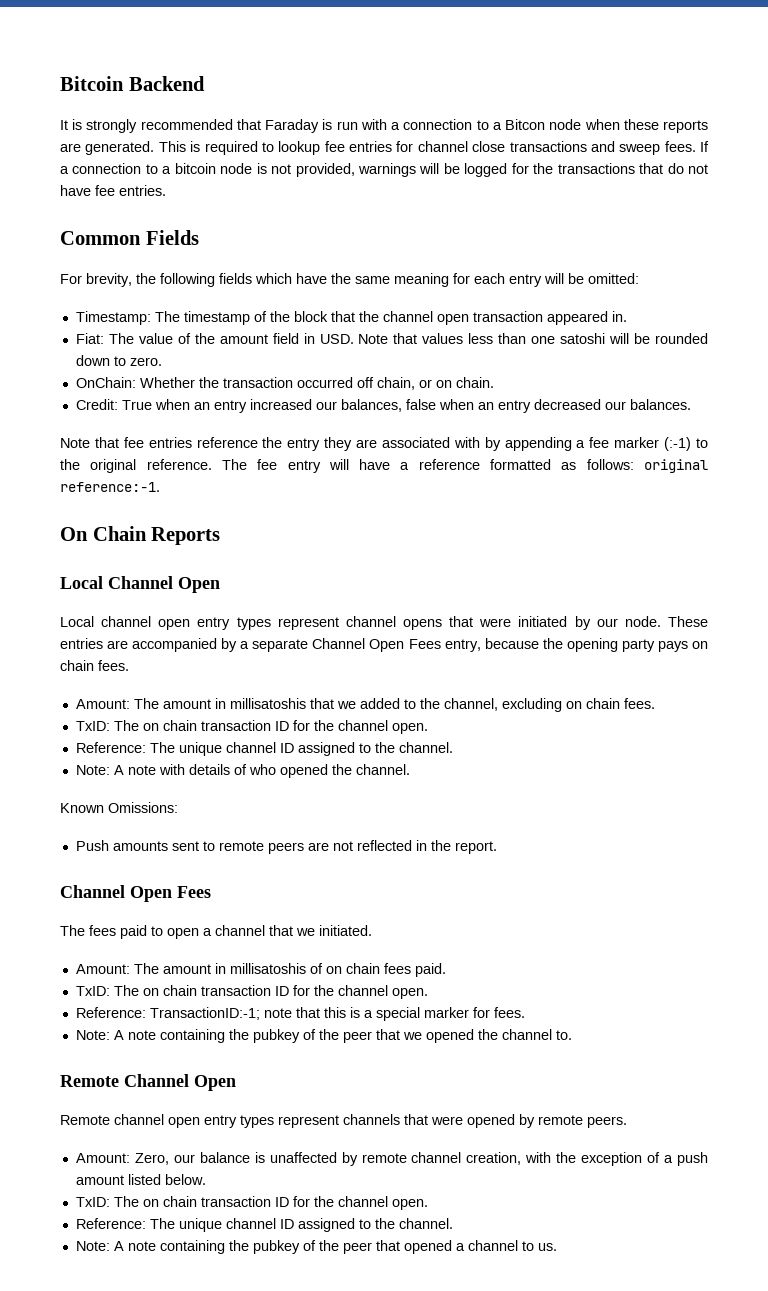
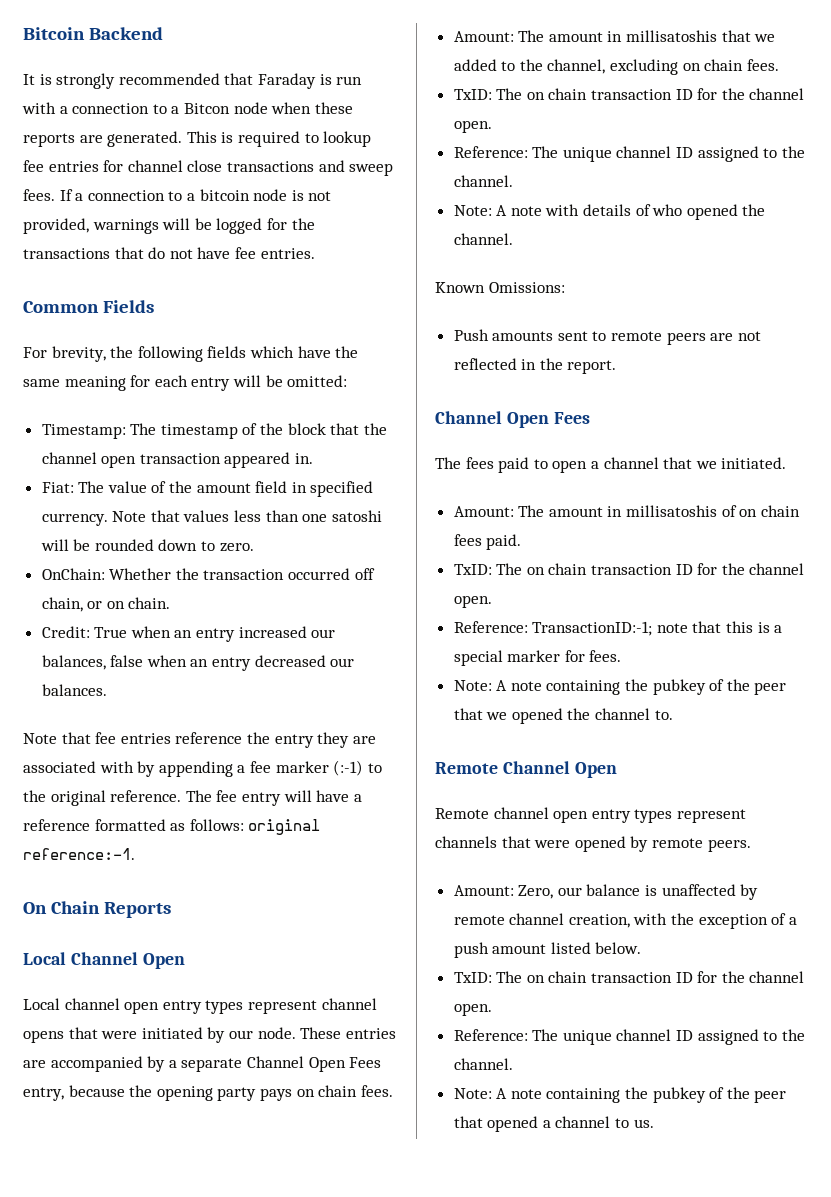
[319,334,354,344] USD. -> [310,481,374,497] [41,513,108,526] specified currency.

